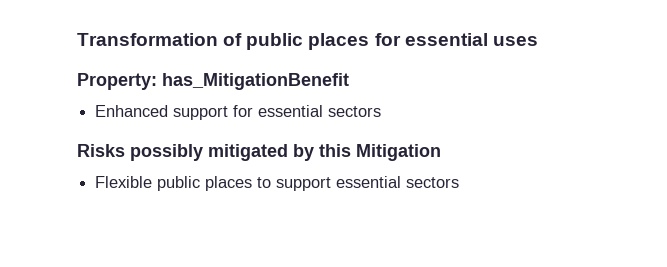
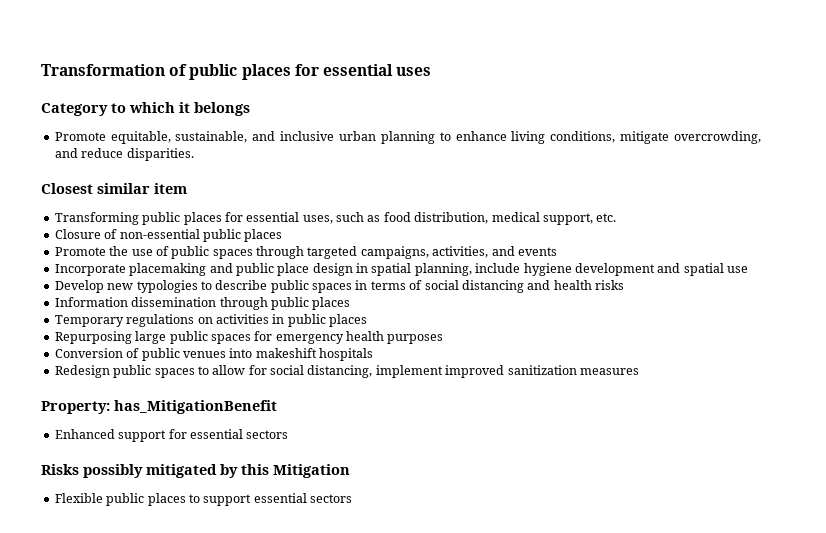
(538, 41) none -> [41,102,250,116] [54,131,761,144] [54,148,194,161] [41,183,187,194] [54,212,617,225] [54,229,283,242] [54,246,557,259] [54,263,748,276] [54,280,624,293] [54,297,351,310] [54,314,367,327] [54,331,444,344] [54,348,373,361] [54,365,639,378] // Category to which it belongs // Promote equitable, sustainable, and inclusive urban planning to enhance living conditions, mitigate overcrowding, and reduce disparities. // Closest similar item // Transforming public places for essential uses, such as food distribution, medical support, etc. // Closure of non-essential public places // Promote the use of public spaces through targeted campaigns, activities, and events // Incorporate placemaking and public place design in spatial planning, include hygiene development and spatial use // Develop new typologies to describe public spaces in terms of social distancing and health risks // Information dissemination through public places // Temporary regulations on activities in public places // Repurposing large public spaces for emergency health purposes // Conversion of public venues into makeshift hospitals // Redesign public spaces to allow for social distancing, implement improved sanitization measures

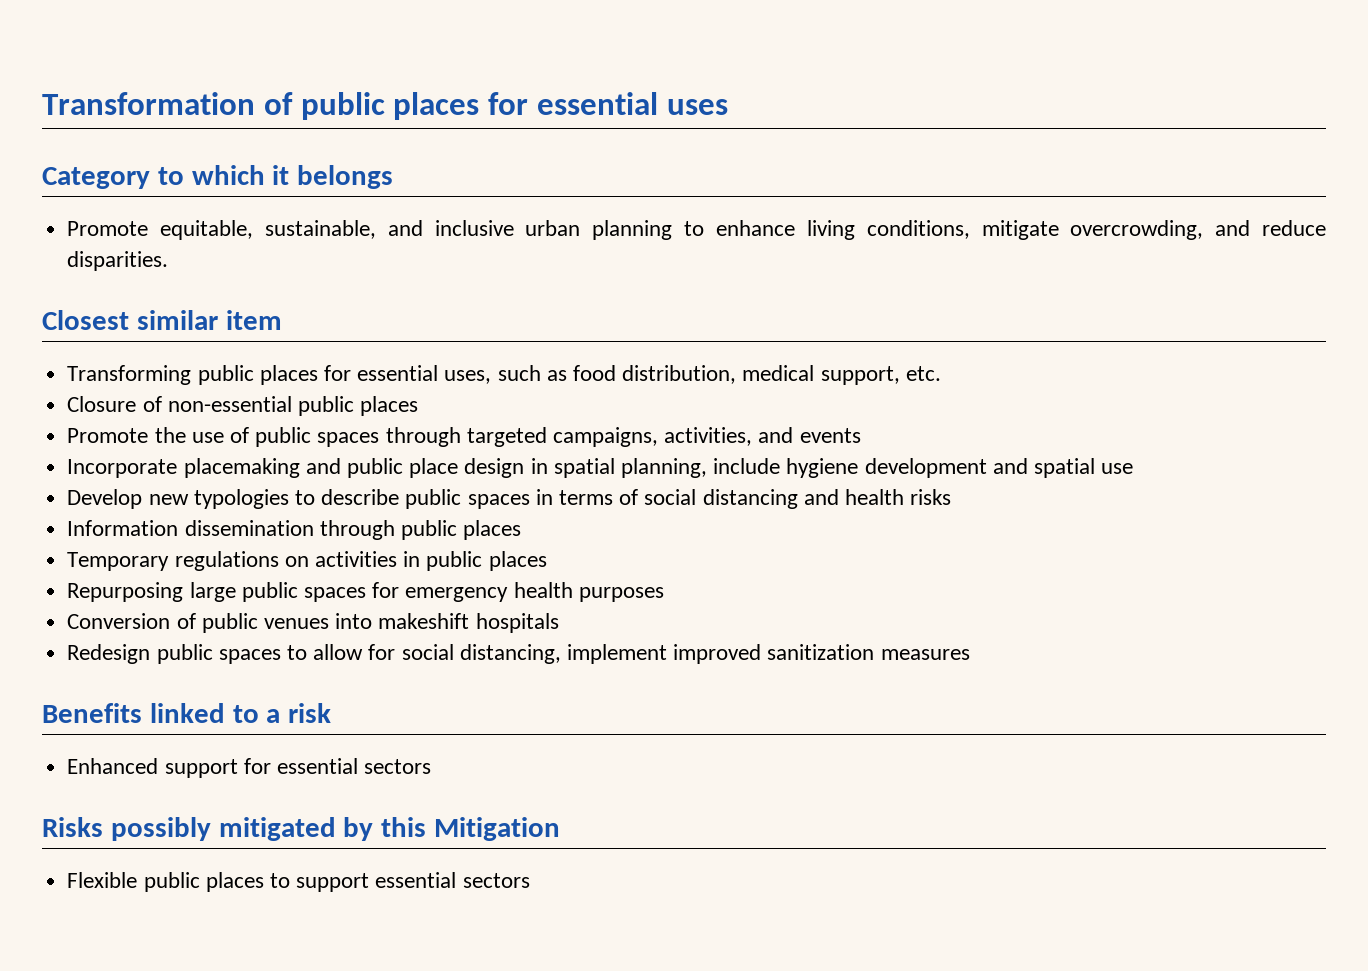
[41,400,277,414] Property: has_MitigationBenefit -> [42,703,332,723] Benefits linked to a risk

